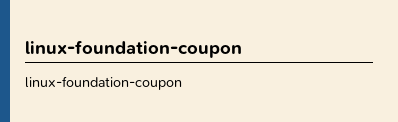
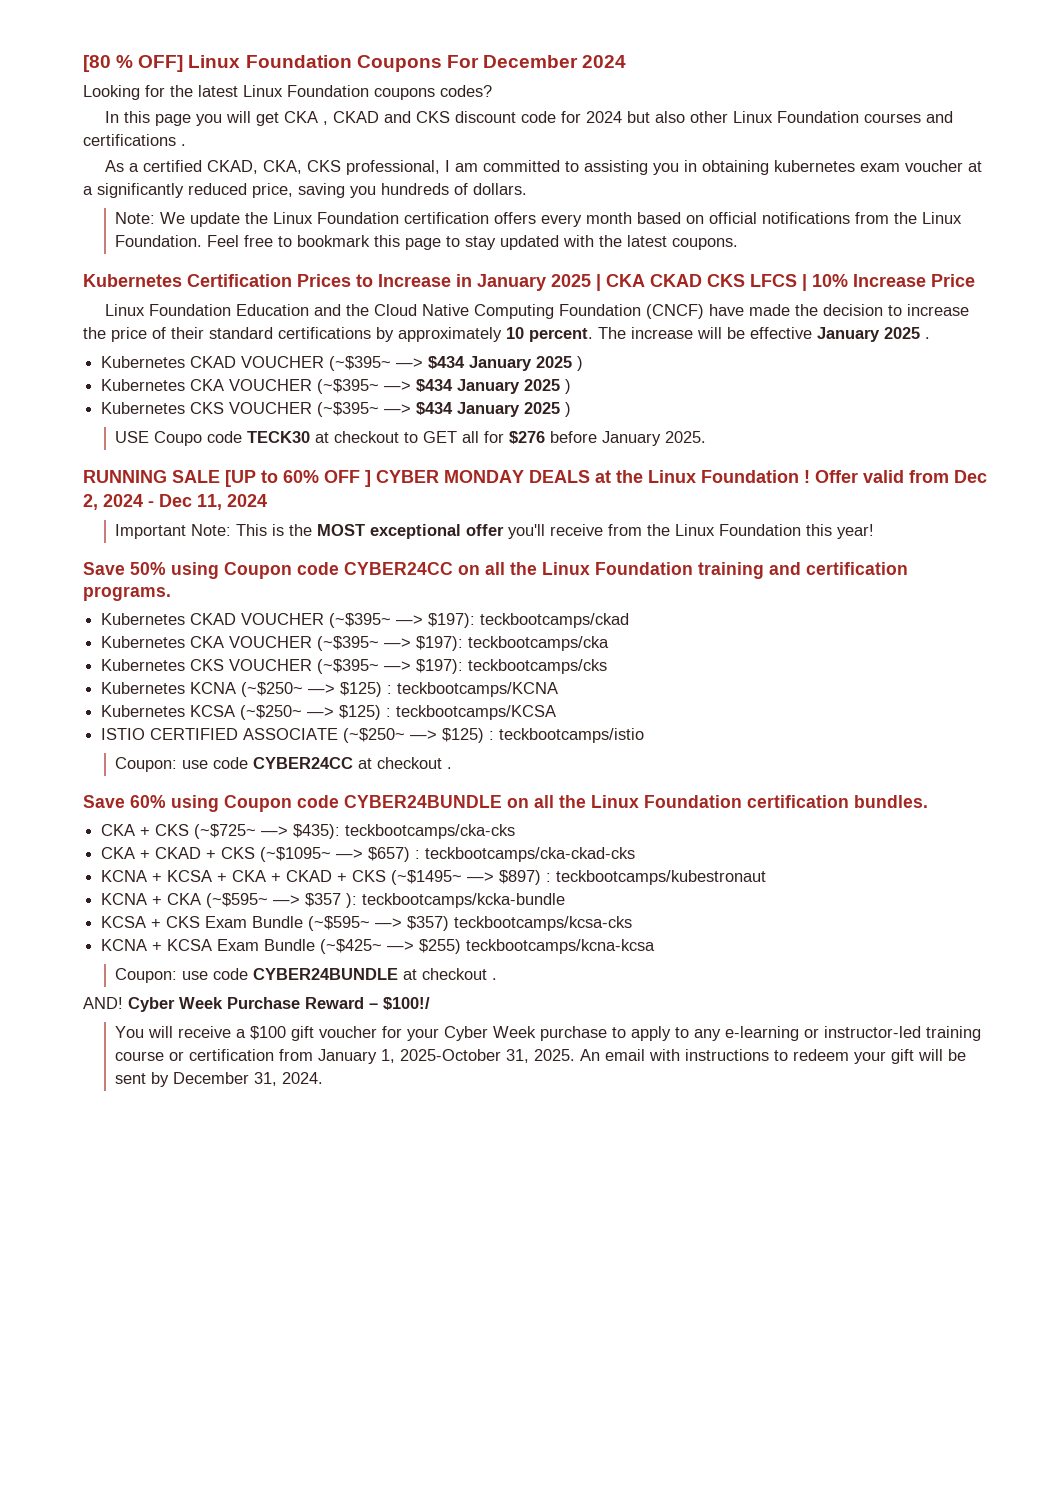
[25,40,242,58] [25,76,182,90] linux-foundation-coupon // linux-foundation-coupon -> [83,55,627,72] [83,85,492,100] [104,111,953,126] [83,134,186,146] [104,160,982,175] [83,183,527,198] [115,212,963,227] [115,235,739,250] [83,274,975,291] [104,304,969,319] [83,327,930,342] [101,356,584,371] [101,379,572,394] [101,402,572,417] [115,431,707,446] [83,470,987,487] [83,494,267,510] [115,524,875,539] [83,562,908,579] [83,586,171,601] [101,613,630,628] [101,636,610,651] [101,659,608,674] [101,682,559,697] [101,705,557,720] [101,728,645,743] [115,757,453,772] [83,795,928,812] [101,824,516,839] [101,847,636,862] [101,870,767,885] [101,893,566,908] [101,916,633,931] [101,939,656,954] [115,968,498,983] [83,997,430,1012] [115,1026,982,1041] [115,1049,967,1064] [115,1072,324,1087] [80 % OFF] Linux Foundation Coupons For December 2024 // Looking for the latest Linux Foundation coupons codes? // In this page you will get CKA , CKAD and CKS discount code for 2024 but also other Linux Foundation courses and certifications . // As a certified CKAD, CKA, CKS professional, I am committed to assisting you in obtaining kubernetes exam voucher at a significantly reduced price, saving you hundreds of dollars. // Note: We update the Linux Foundation certification offers every month based on official notifications from the Linux Foundation. Feel free to bookmark this page to stay updated with the latest coupons. // Kubernetes Certification Prices to Increase in January 2025 | CKA CKAD CKS LFCS | 10% Increase Price // Linux Foundation Education and the Cloud Native Computing Foundation (CNCF) have made the decision to increase the price of their standard certifications by approximately 10 percent. The increase will be effective January 2025 . // Kubernetes CKAD VOUCHER (~$395~ —> $434 January 2025 ) // Kubernetes CKA VOUCHER (~$395~ —> $434 January 2025 ) // Kubernetes CKS VOUCHER (~$395~ —> $434 January 2025 ) // USE Coupo code TECK30 at checkout to GET all for $276 before January 2025. // RUNNING SALE [UP to 60% OFF ] CYBER MONDAY DEALS at the Linux Foundation ! Offer valid from Dec 2, 2024 - Dec 11, 2024 // Important Note: This is the MOST exceptional offer you'll receive from the Linux Foundation this year! // Save 50% using Coupon code CYBER24CC on all the Linux Foundation training and certification programs. // Kubernetes CKAD VOUCHER (~$395~ —> $197): teckbootcamps/ckad // Kubernetes CKA VOUCHER (~$395~ —> $197): teckbootcamps/cka // Kubernetes CKS VOUCHER (~$395~ —> $197): teckbootcamps/cks // Kubernetes KCNA (~$250~ —> $125) : teckbootcamps/KCNA // Kubernetes KCSA (~$250~ —> $125) : teckbootcamps/KCSA // ISTIO CERTIFIED ASSOCIATE (~$250~ —> $125) : teckbootcamps/istio // Coupon: use code CYBER24CC at checkout . // Save 60% using Coupon code CYBER24BUNDLE on all the Linux Foundation certification bundles. // CKA + CKS (~$725~ —> $435): teckbootcamps/cka-cks // CKA + CKAD + CKS (~$1095~ —> $657) : teckbootcamps/cka-ckad-cks // KCNA + KCSA + CKA + CKAD + CKS (~$1495~ —> $897) : teckbootcamps/kubestronaut // KCNA + CKA (~$595~ —> $357 ): teckbootcamps/kcka-bundle // KCSA + CKS Exam Bundle (~$595~ —> $357) teckbootcamps/kcsa-cks // KCNA + KCSA Exam Bundle (~$425~ —> $255) teckbootcamps/kcna-kcsa // Coupon: use code CYBER24BUNDLE at checkout . // AND! Cyber Week Purchase Reward – $100!/ // You will receive a $100 gift voucher for your Cyber Week purchase to apply to any e-learning or instructor-led training course or certification from January 1, 2025-October 31, 2025. An email with instructions to redeem your gift will be sent by December 31, 2024.

